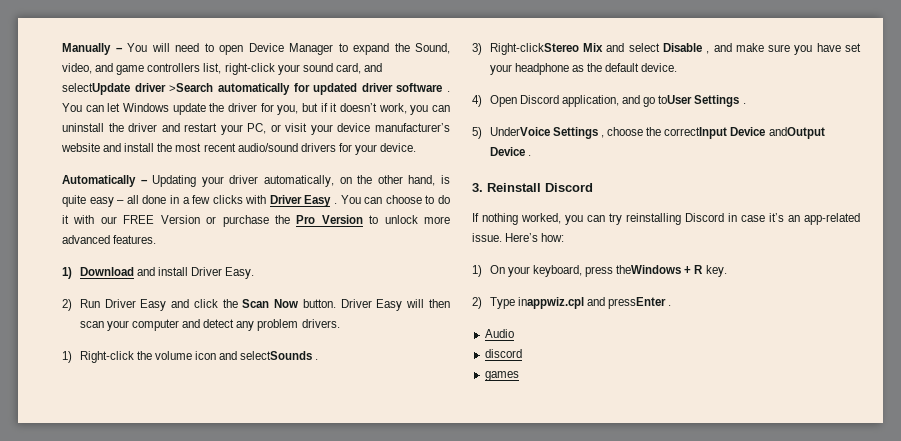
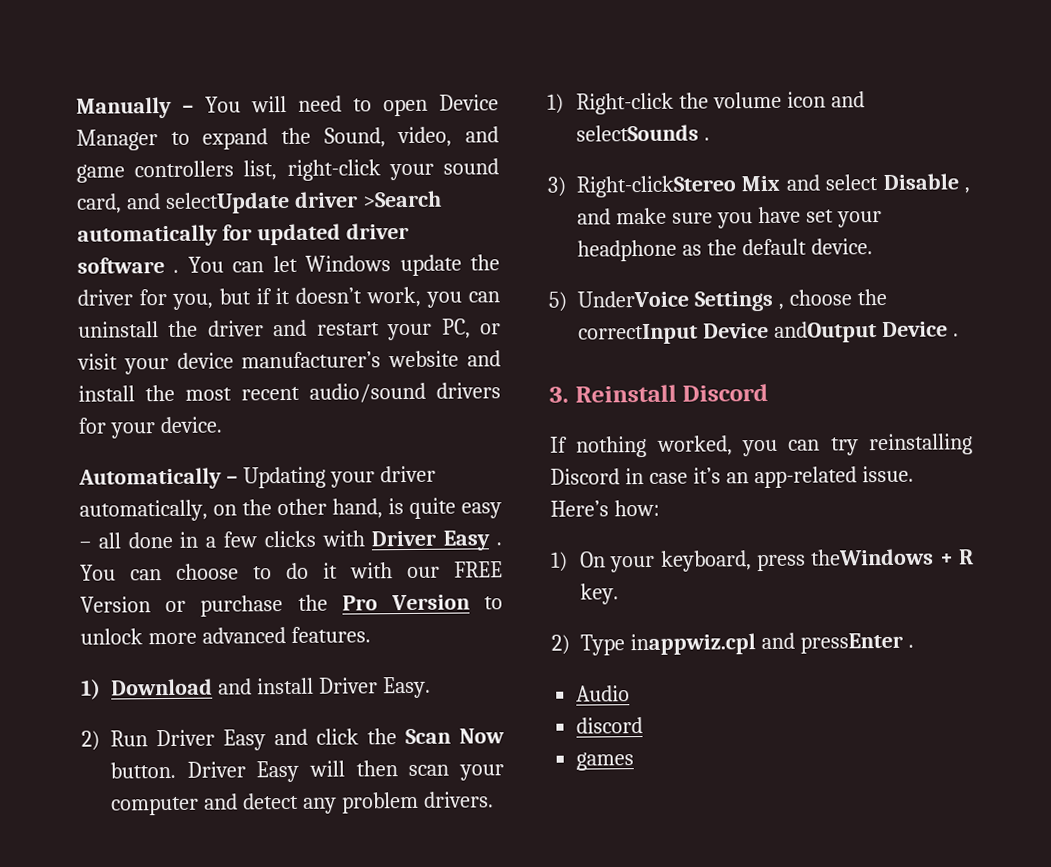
[472,95,746,107] // 4) Open Discord application, and go toUser Settings . -> (873, 246) none

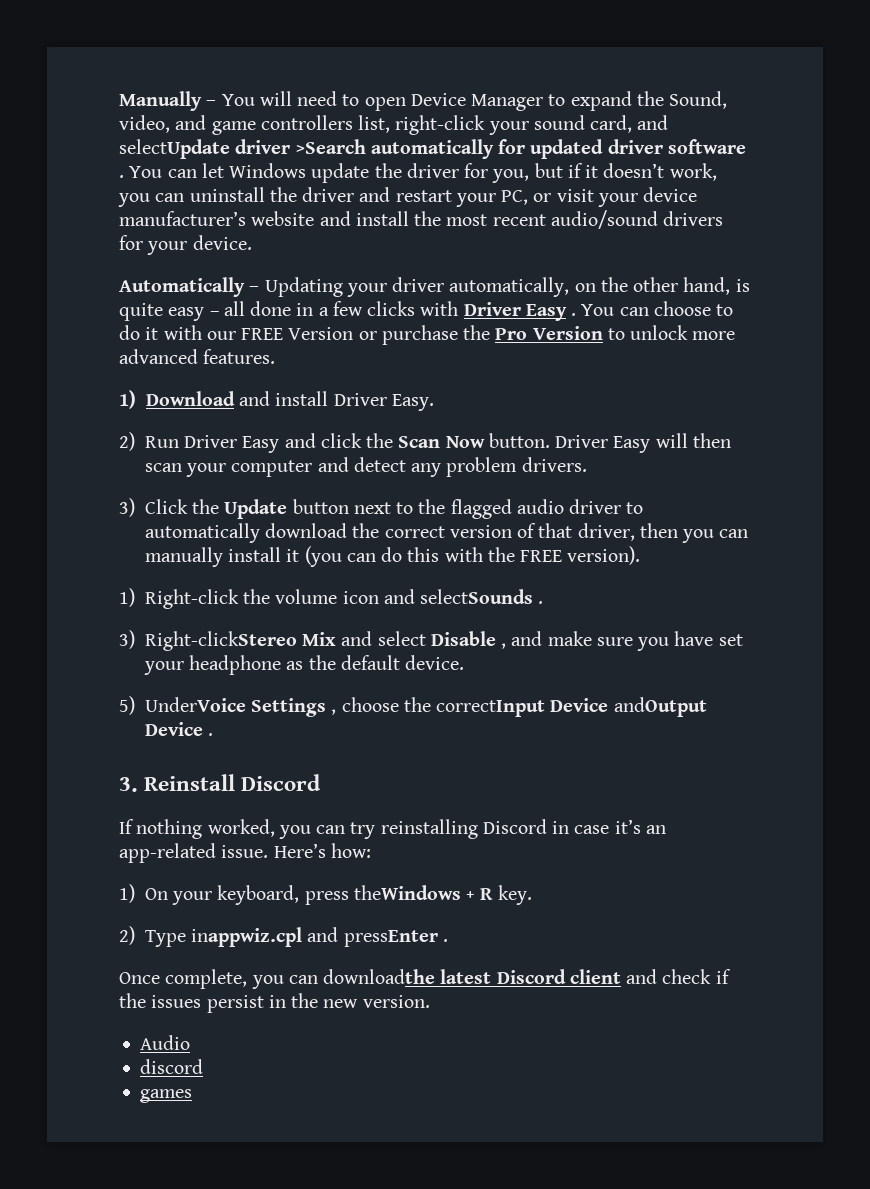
(494, 799) none -> [119,498,644,519] [144,523,749,543] [144,546,641,567] // 3) Click the Update button next to the flagged audio driver to automatically download the correct version of that driver, then you can manually install it (you can do this with the FREE version).
(914, 646) none -> [119,969,731,989] [119,993,430,1013] // Once complete, you can downloadthe latest Discord client and check if the issues persist in the new version.

